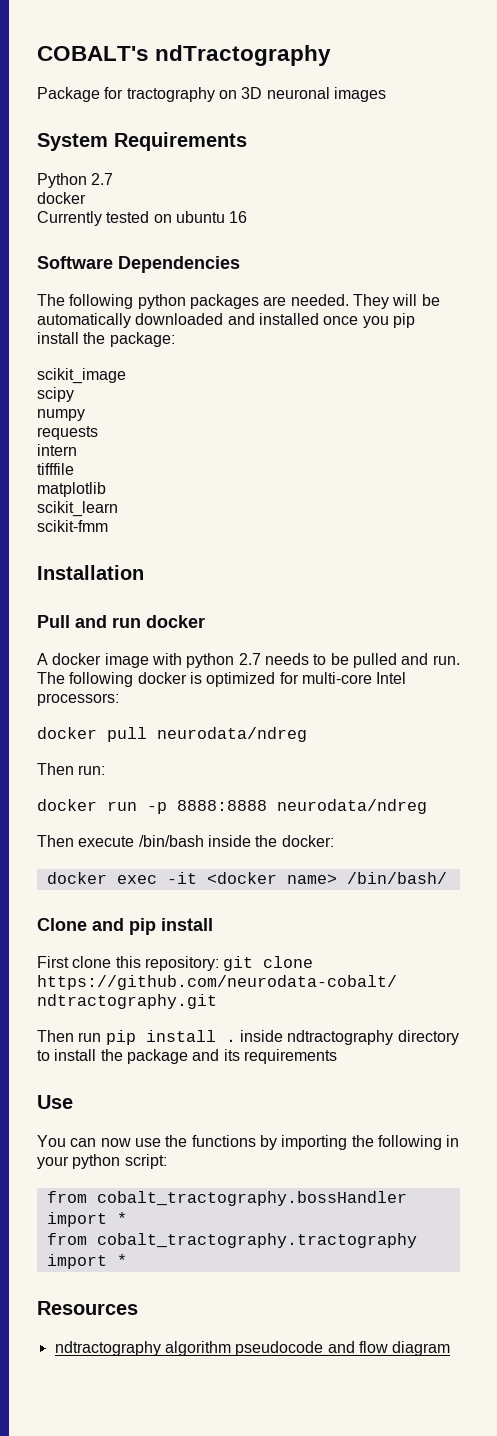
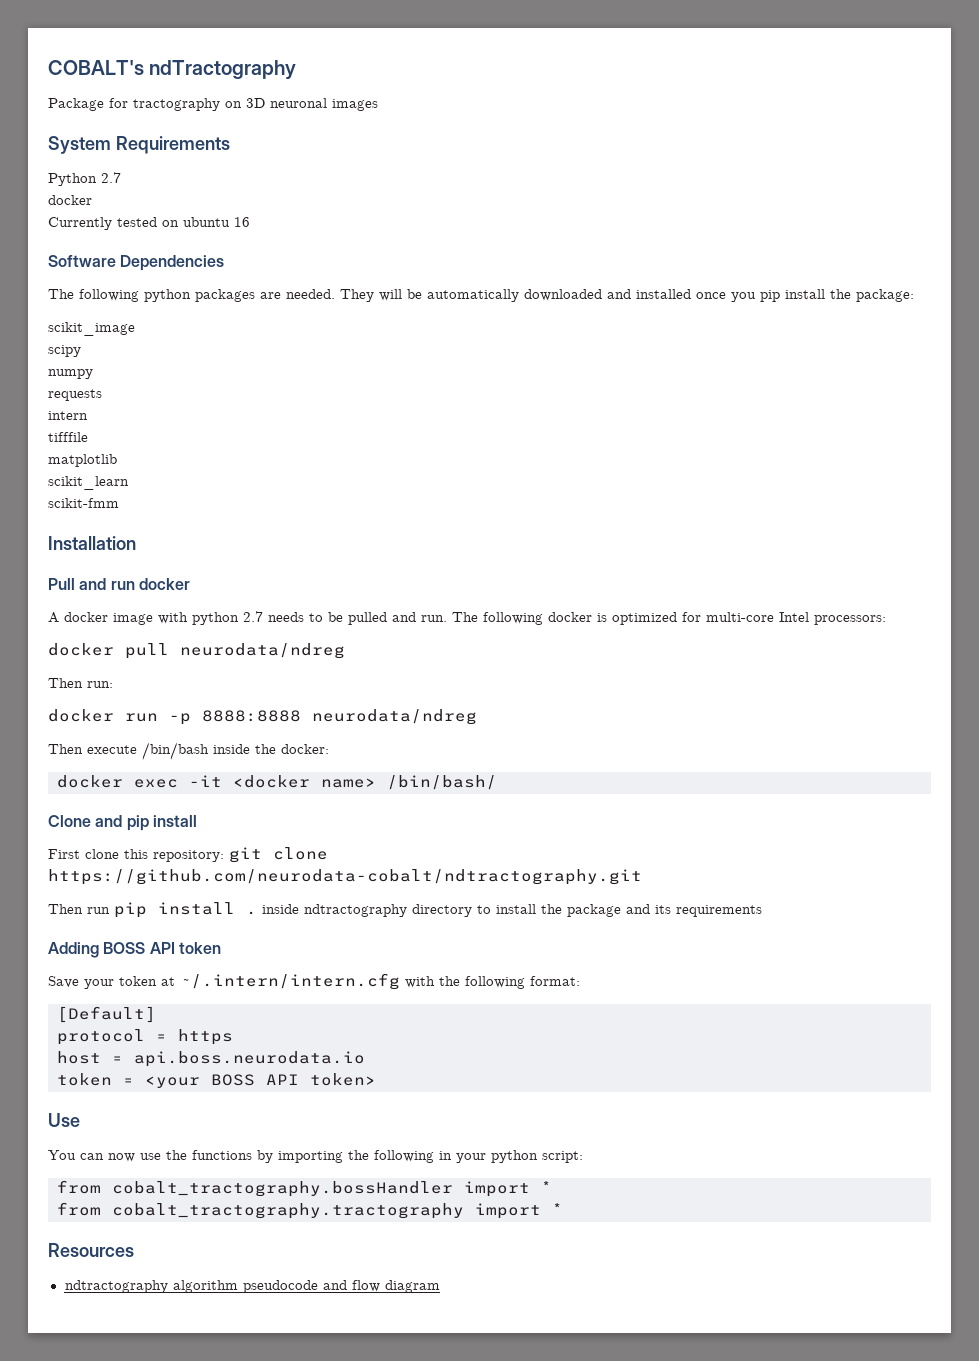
(337, 1056) none -> [48,942,221,958] [48,973,580,990] [57,1006,156,1023] [57,1029,233,1045] [57,1051,365,1067] [57,1073,376,1088] // Adding BOSS API token // Save your token at ~/.intern/intern.cfg with the following format: // [Default] // protocol = https // host = api.boss.neurodata.io // token = <your BOSS API token>

